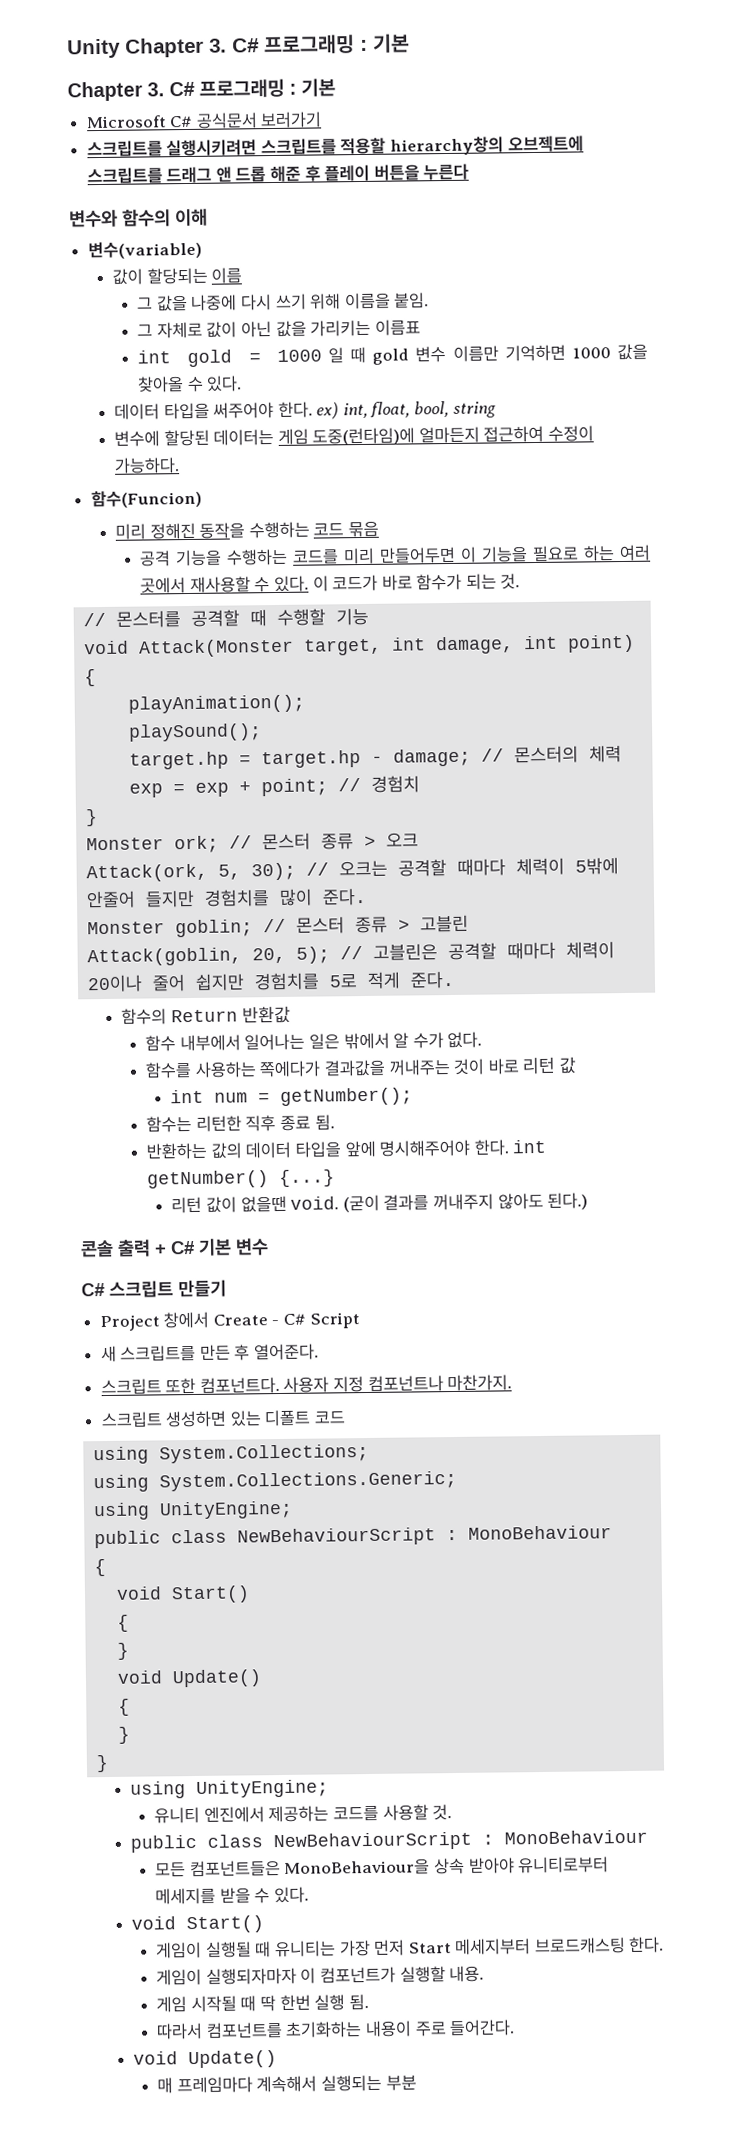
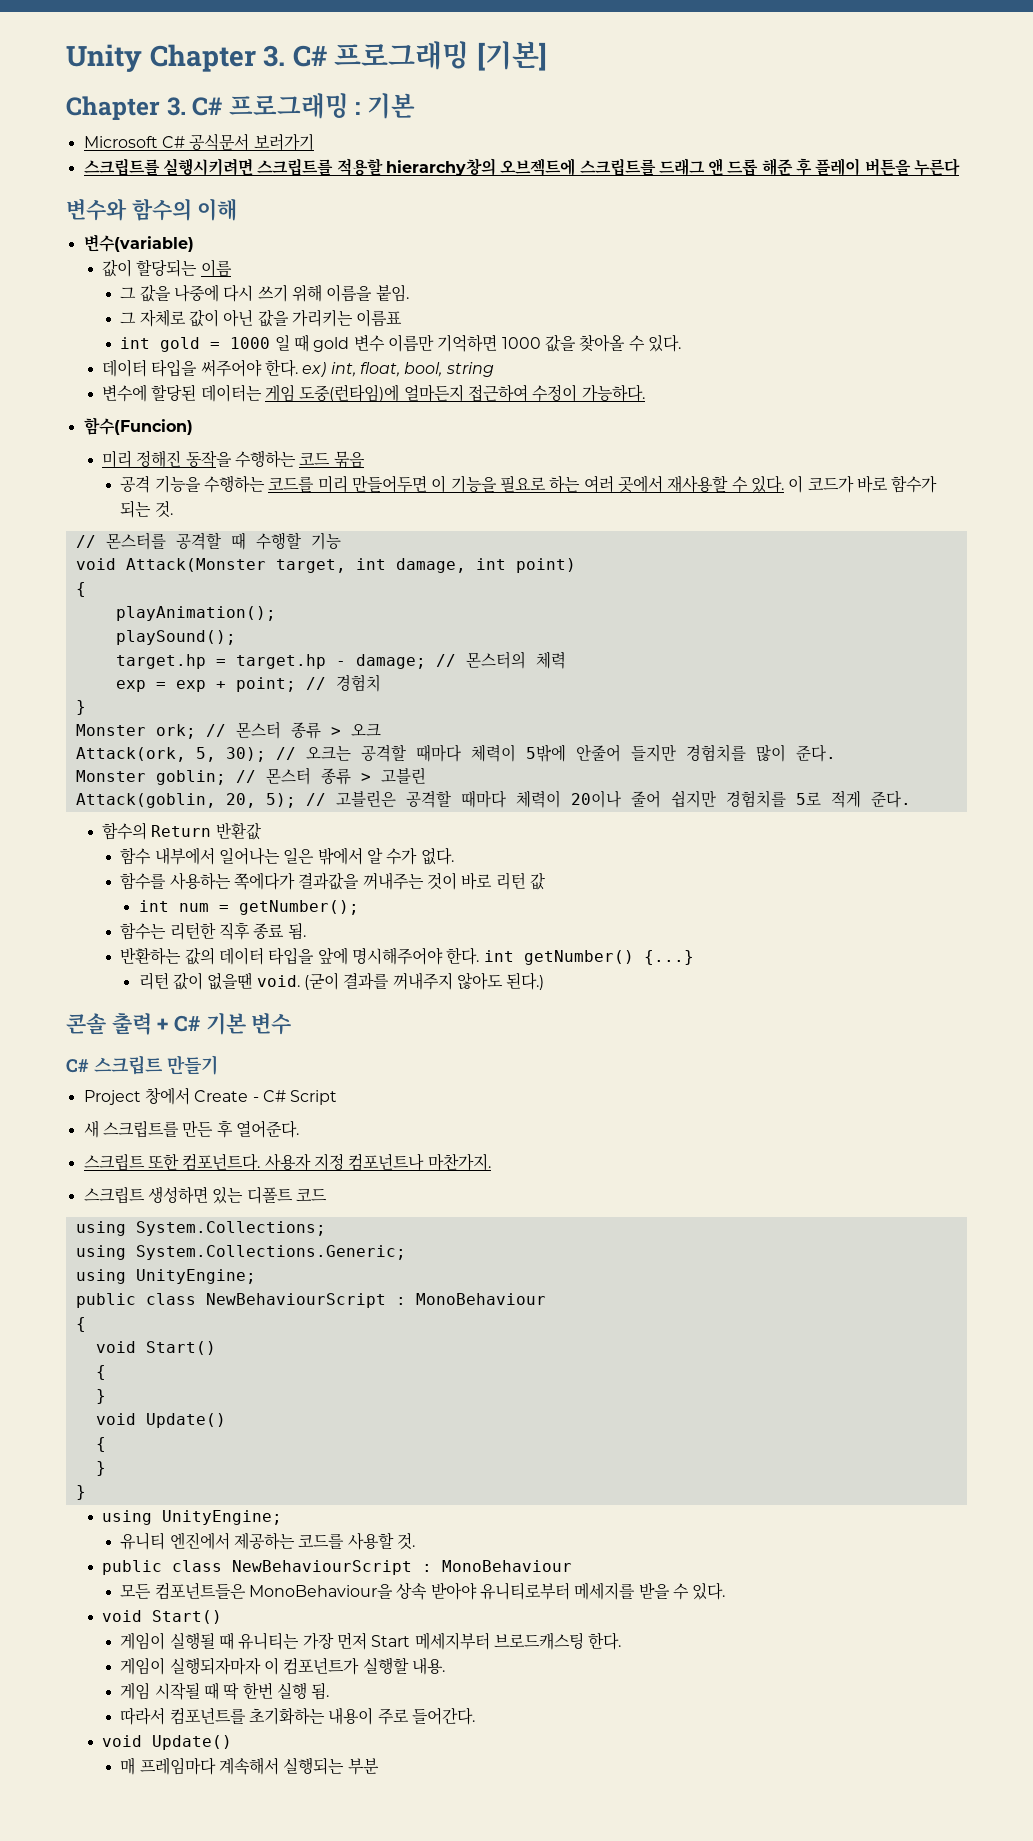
[360,33,410,53] : 기본 -> [476,41,547,71] [기본]

